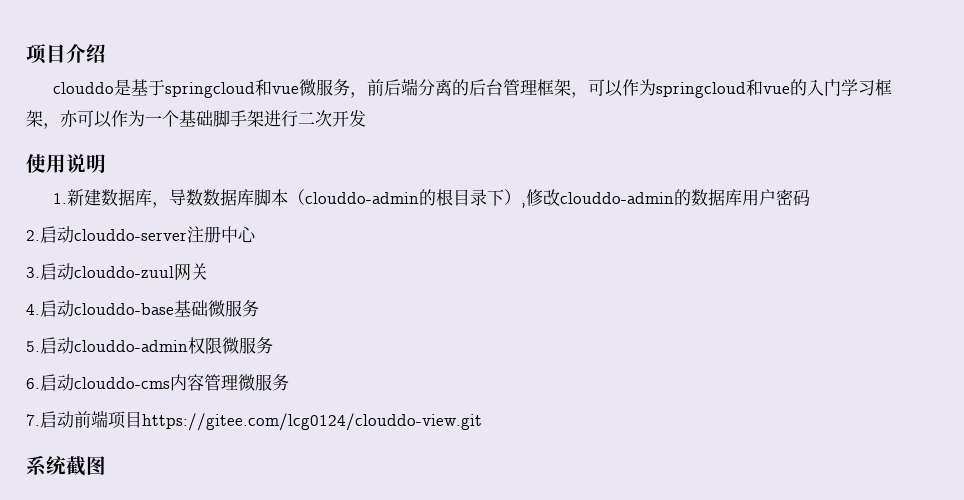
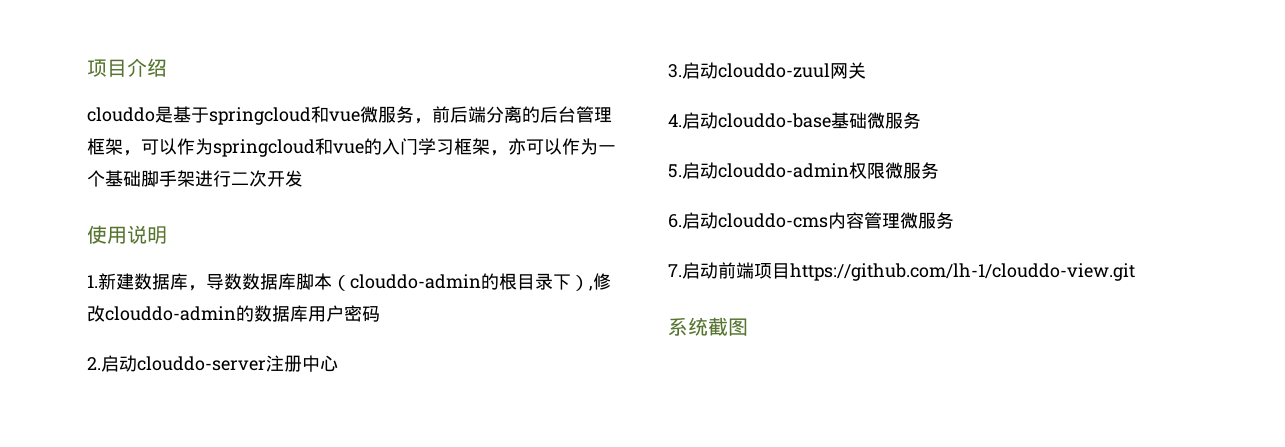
[142,413,482,431] https://gitee.com/lcg0124/clouddo-view.git -> [790,263,1135,281] https://github.com/lh-1/clouddo-view.git

